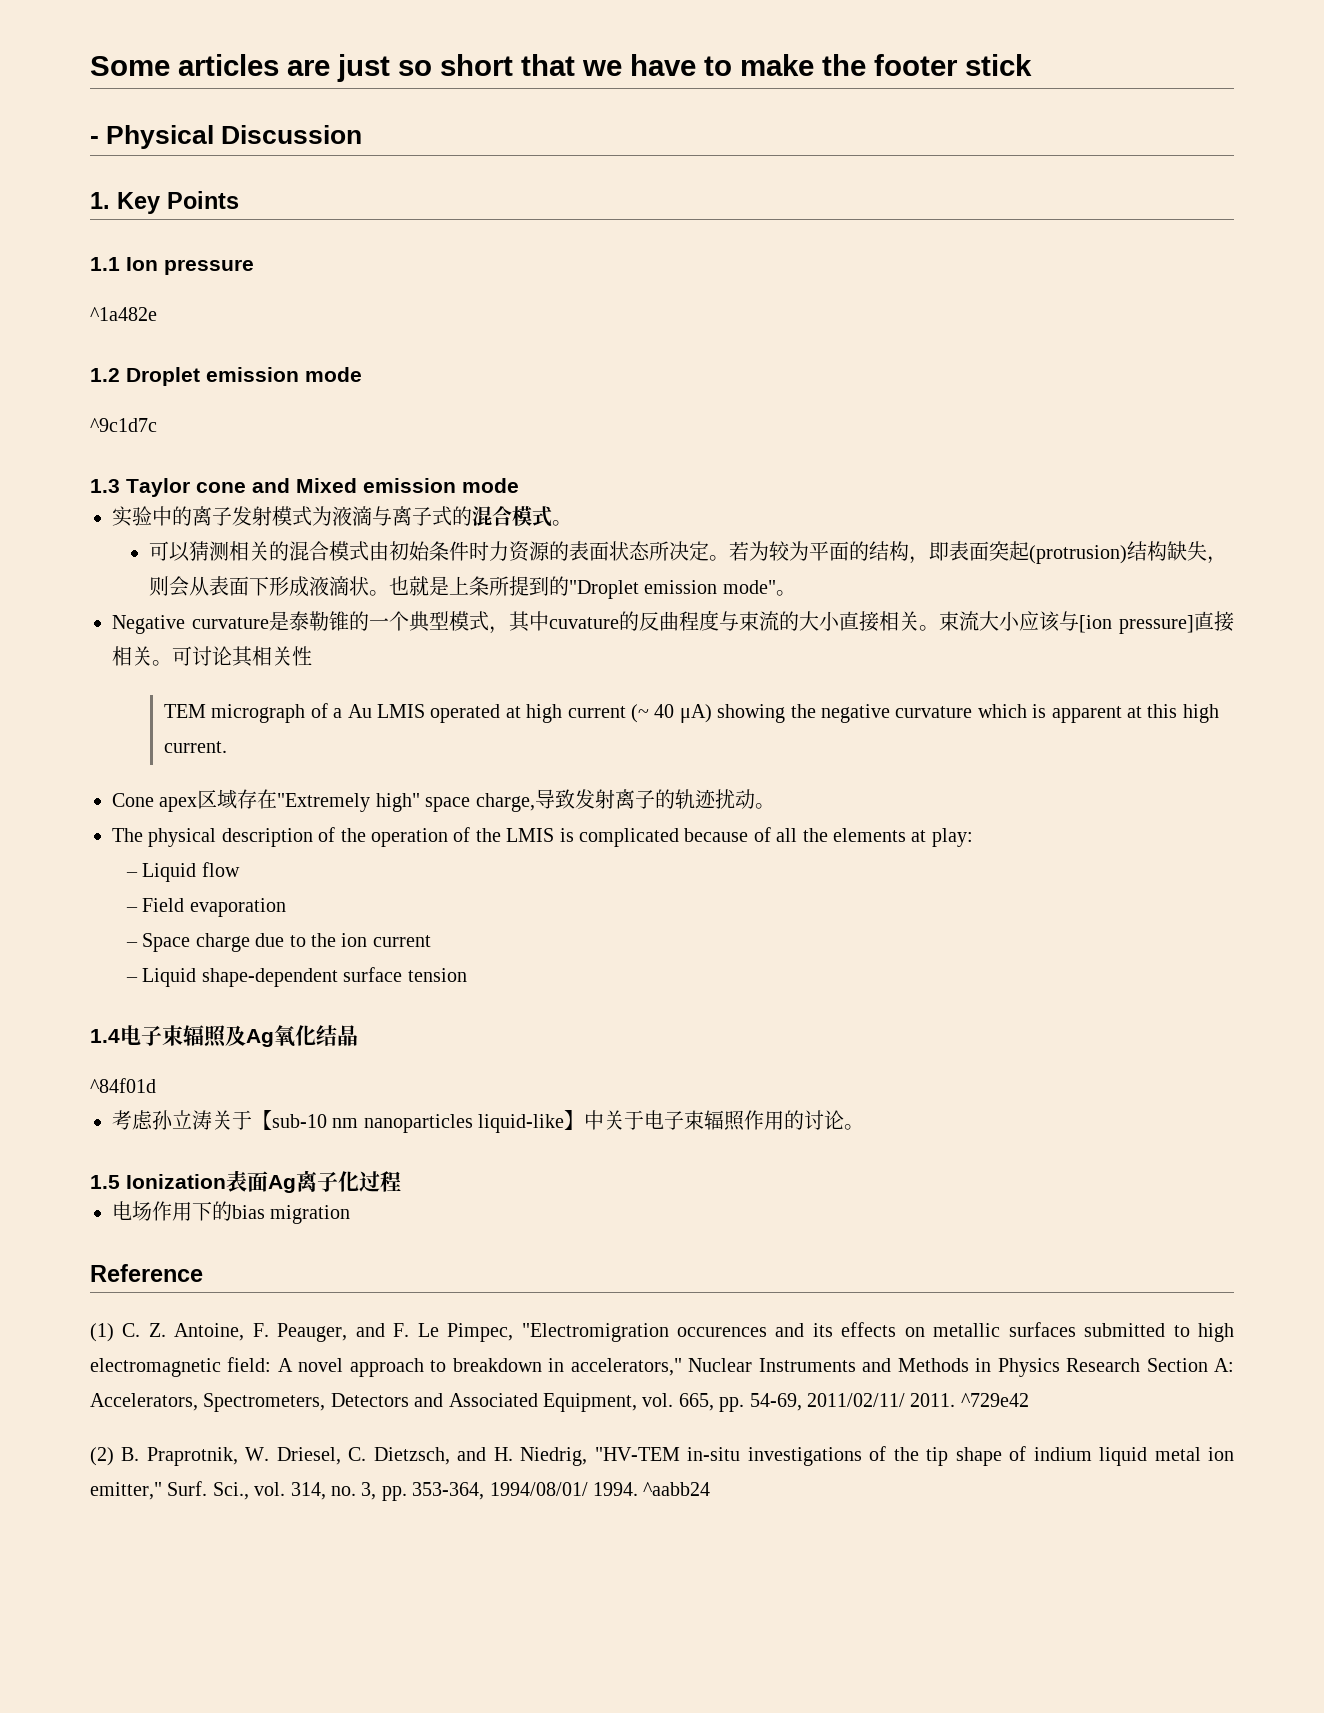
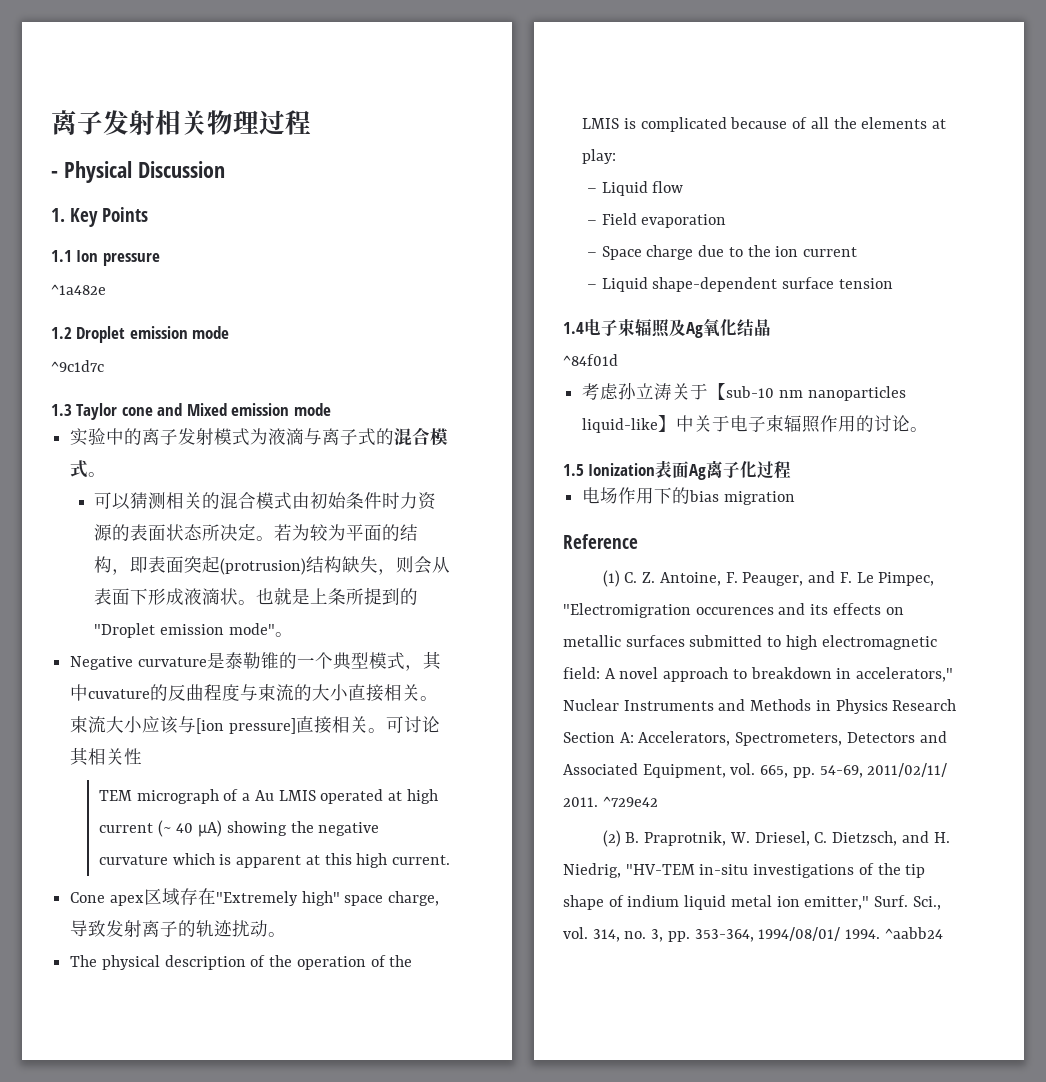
[90,54,1032,82] Some articles are just so short that we have to make the footer stick -> [51,109,311,135] 离子发射相关物理过程

